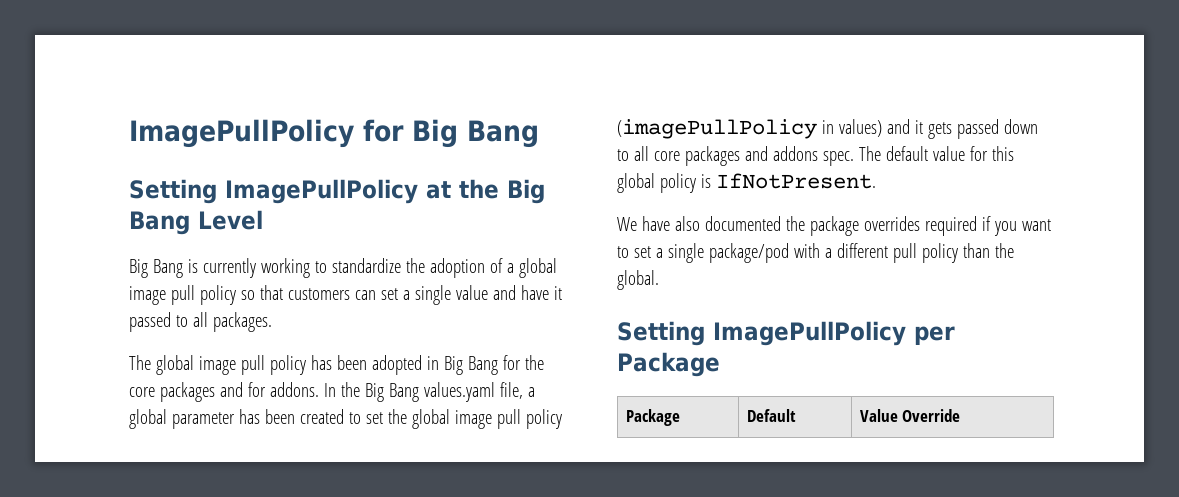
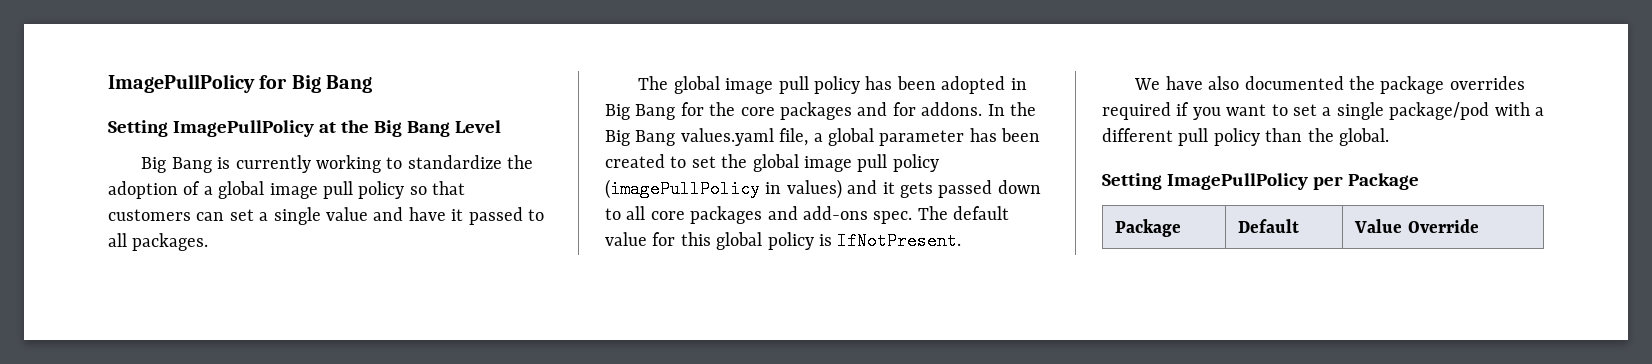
[772,146,818,161] addons -> [803,206,868,220] add-ons

